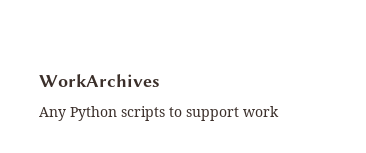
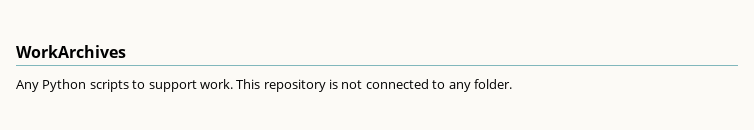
[243,106,279,117] work -> [199,79,512,92] work. This repository is not connected to any folder.

